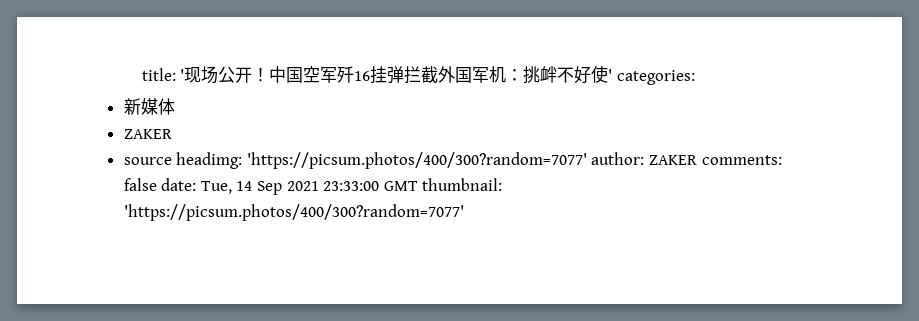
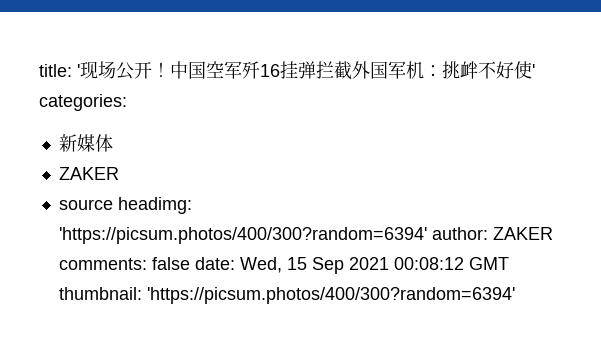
[246,152,587,169] 'https://picsum.photos/400/300?random=7077' -> [58,227,427,244] 'https://picsum.photos/400/300?random=6394'
[200,181,253,194] Tue, 14 -> [239,257,307,273] Wed, 15
[323,181,380,191] 23:33:00 -> [393,257,464,270] 00:08:12
[123,204,464,221] 'https://picsum.photos/400/300?random=7077' -> [146,287,515,304] 'https://picsum.photos/400/300?random=6394'

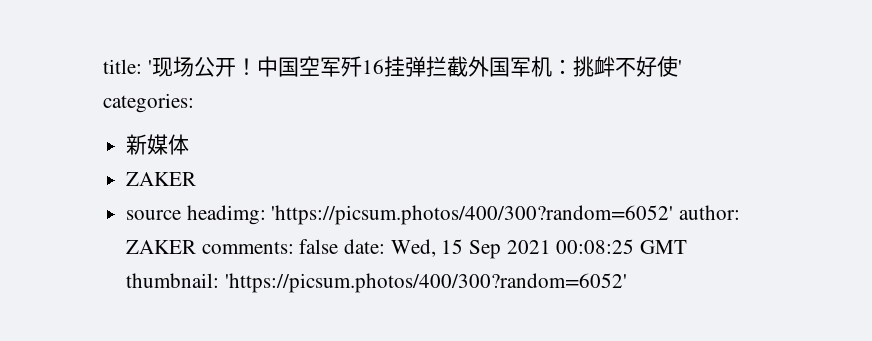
[58,227,427,244] 'https://picsum.photos/400/300?random=6394' -> [271,205,674,225] 'https://picsum.photos/400/300?random=6052'
[393,257,464,270] 00:08:12 -> [556,239,635,254] 00:08:25
[146,287,515,304] 'https://picsum.photos/400/300?random=6394' -> [224,273,627,293] 'https://picsum.photos/400/300?random=6052'

